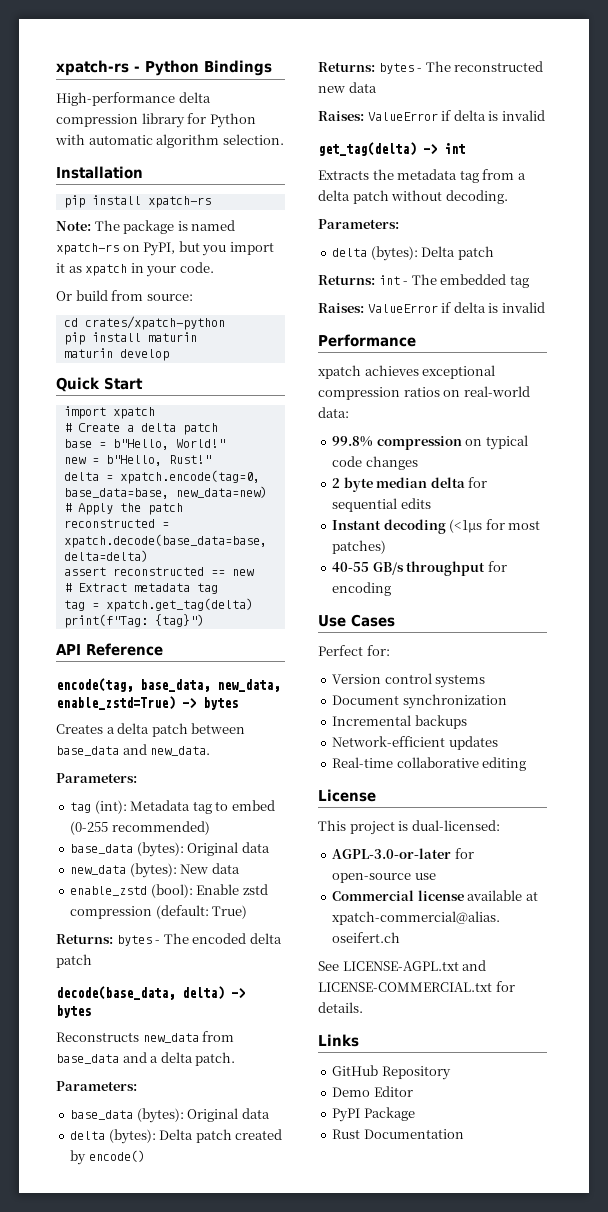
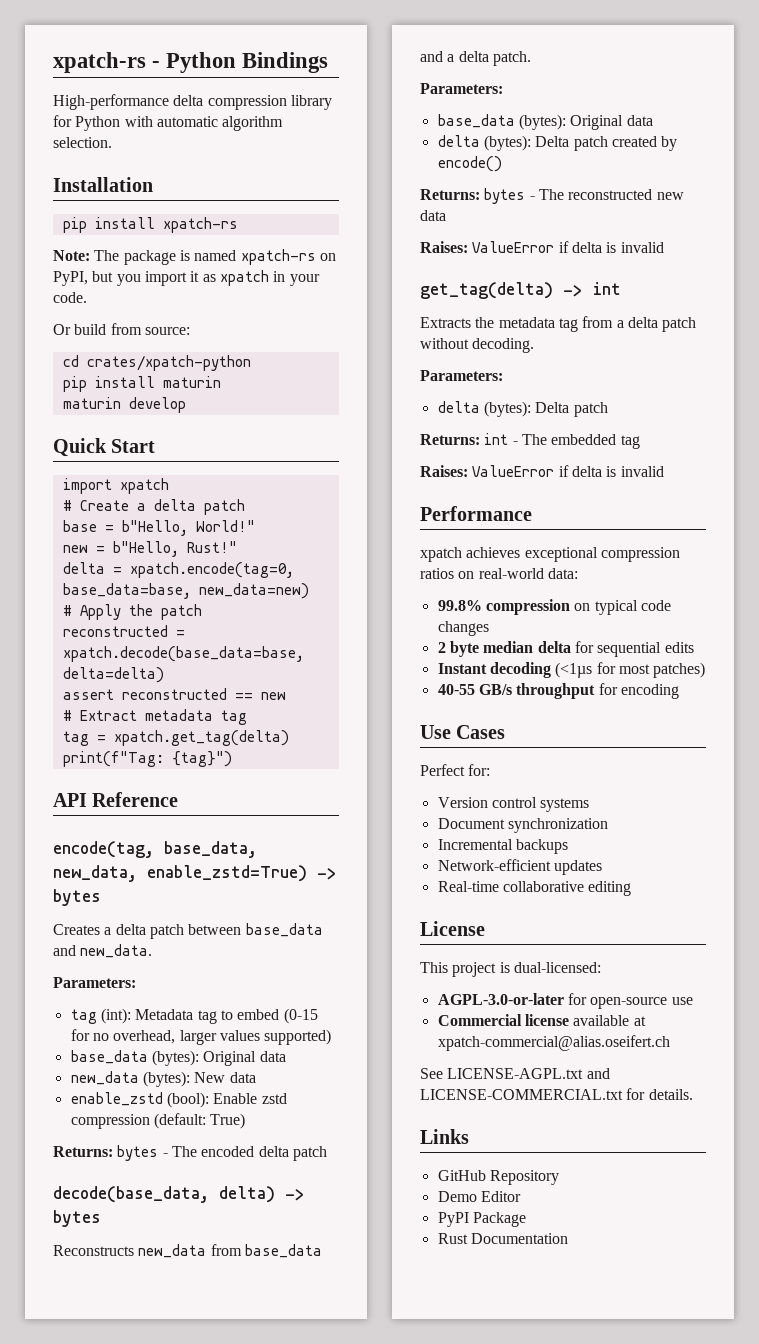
[70,821,210,835] (0-255 recommended) -> [283,1008,318,1024] [70,1029,332,1045] (0-15 for no overhead, larger values supported)

